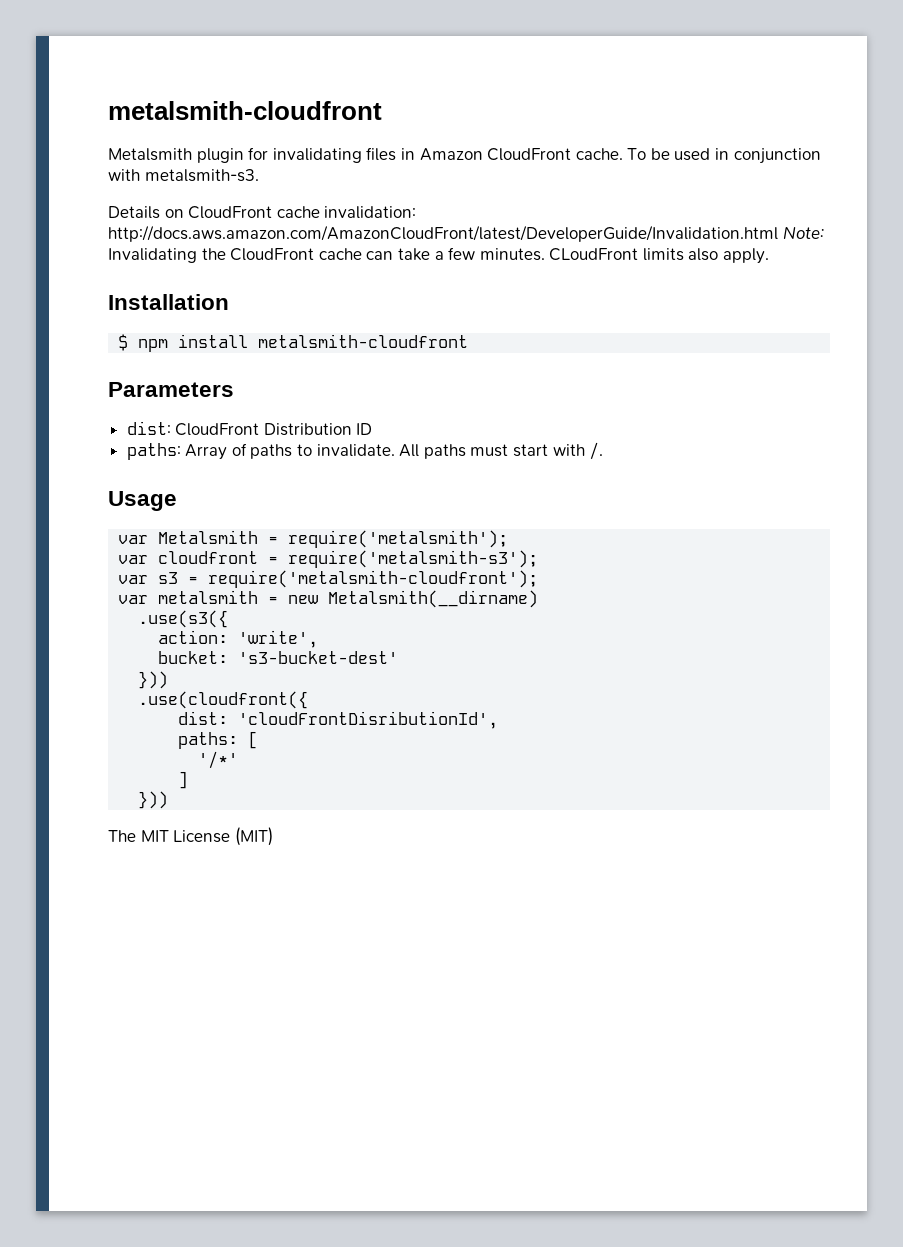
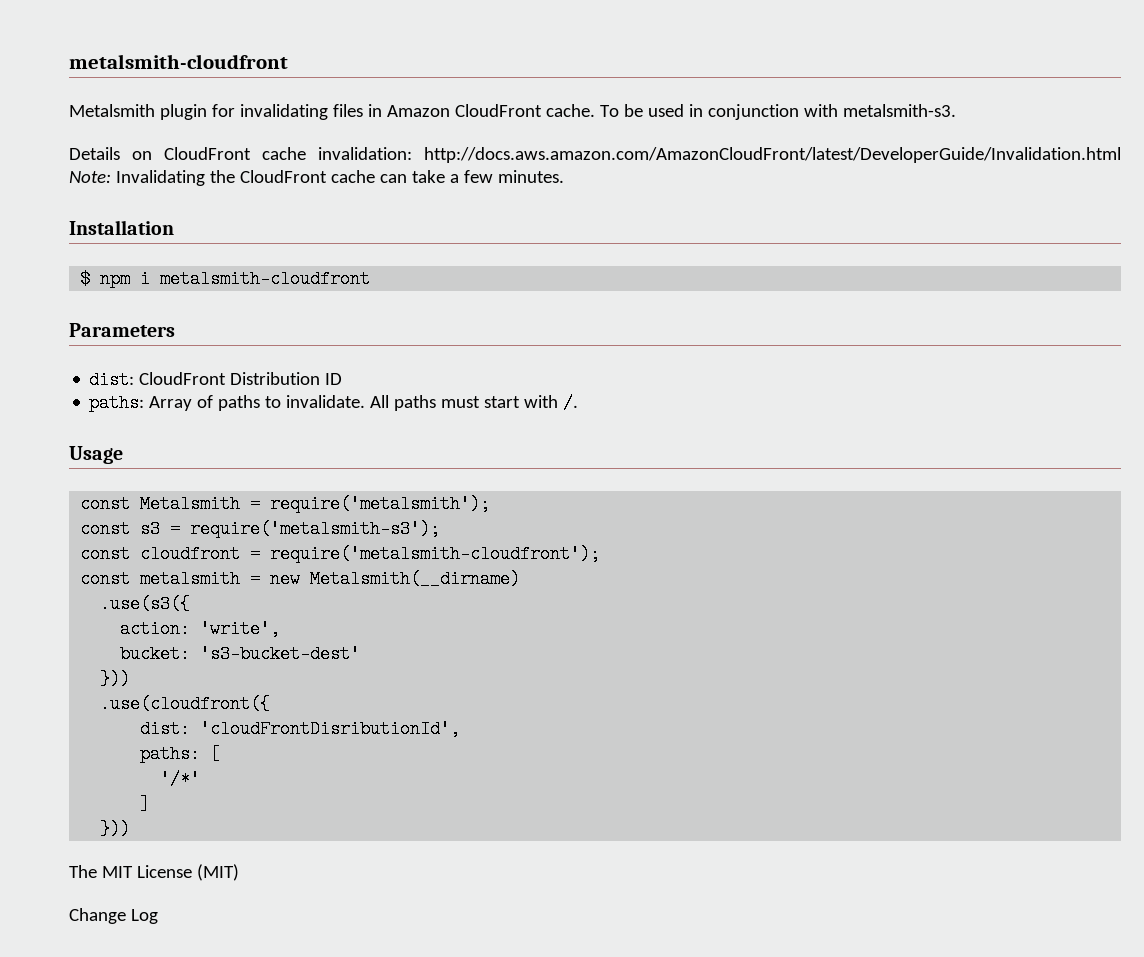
[549,248,770,264] CLoudFront limits also apply. -> (564, 176) none
[178,334,249,348] install -> [140,270,151,288] i
[118,535,149,544] var -> [80,495,131,513] const
[118,551,259,564] var cloudfront -> [80,520,161,538] const s3
[118,572,179,584] var s3 -> [80,545,241,563] const cloudfront
[118,595,149,604] var -> [80,570,131,588] const
(273, 836) none -> [69,908,158,924] // Change Log

